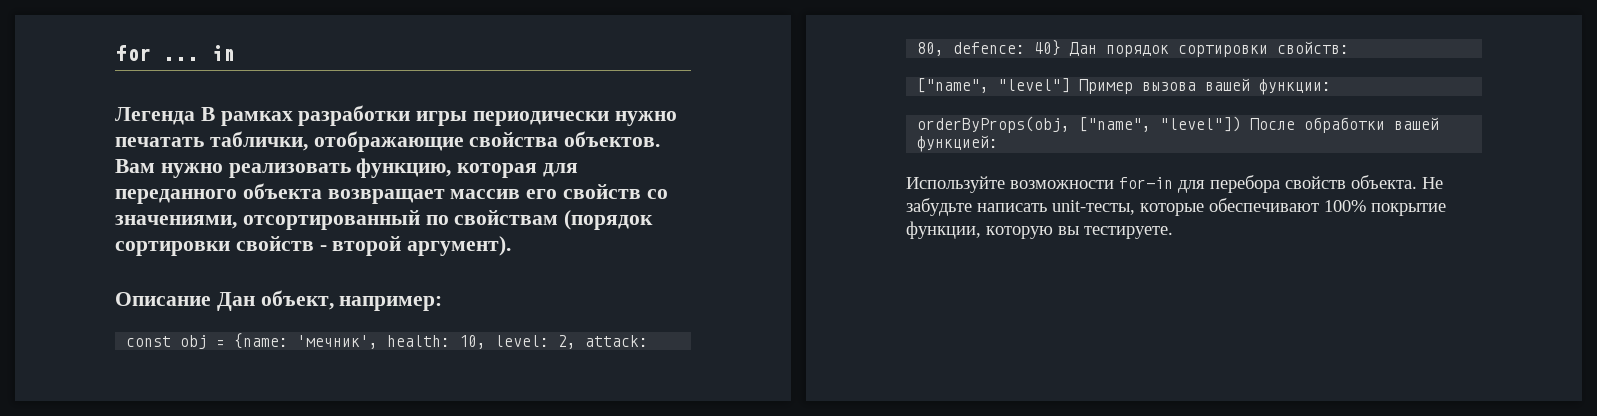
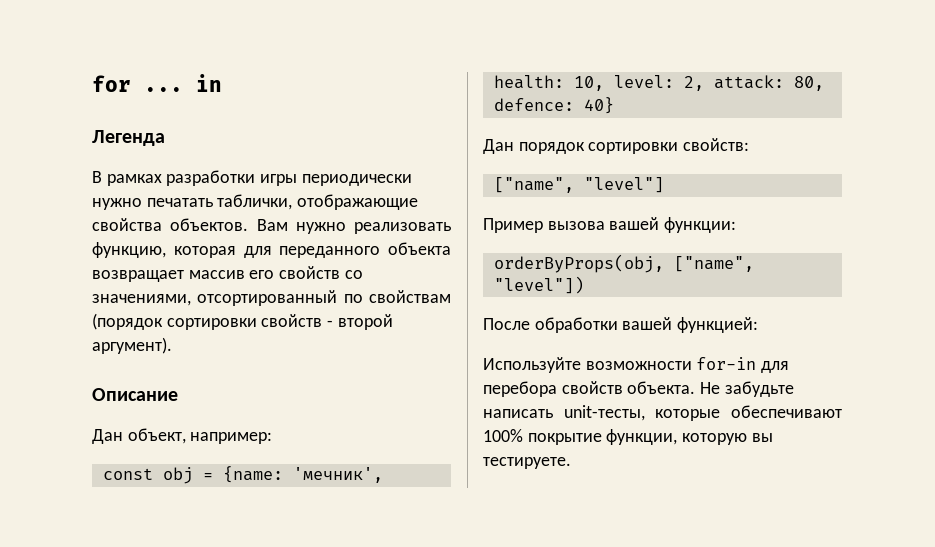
(195, 116) none -> (165, 138) //
(211, 299) none -> (178, 394) //
(1062, 48) none -> (614, 105) //
(1071, 85) none -> (664, 185) //
(1242, 124) none -> (584, 285) //

